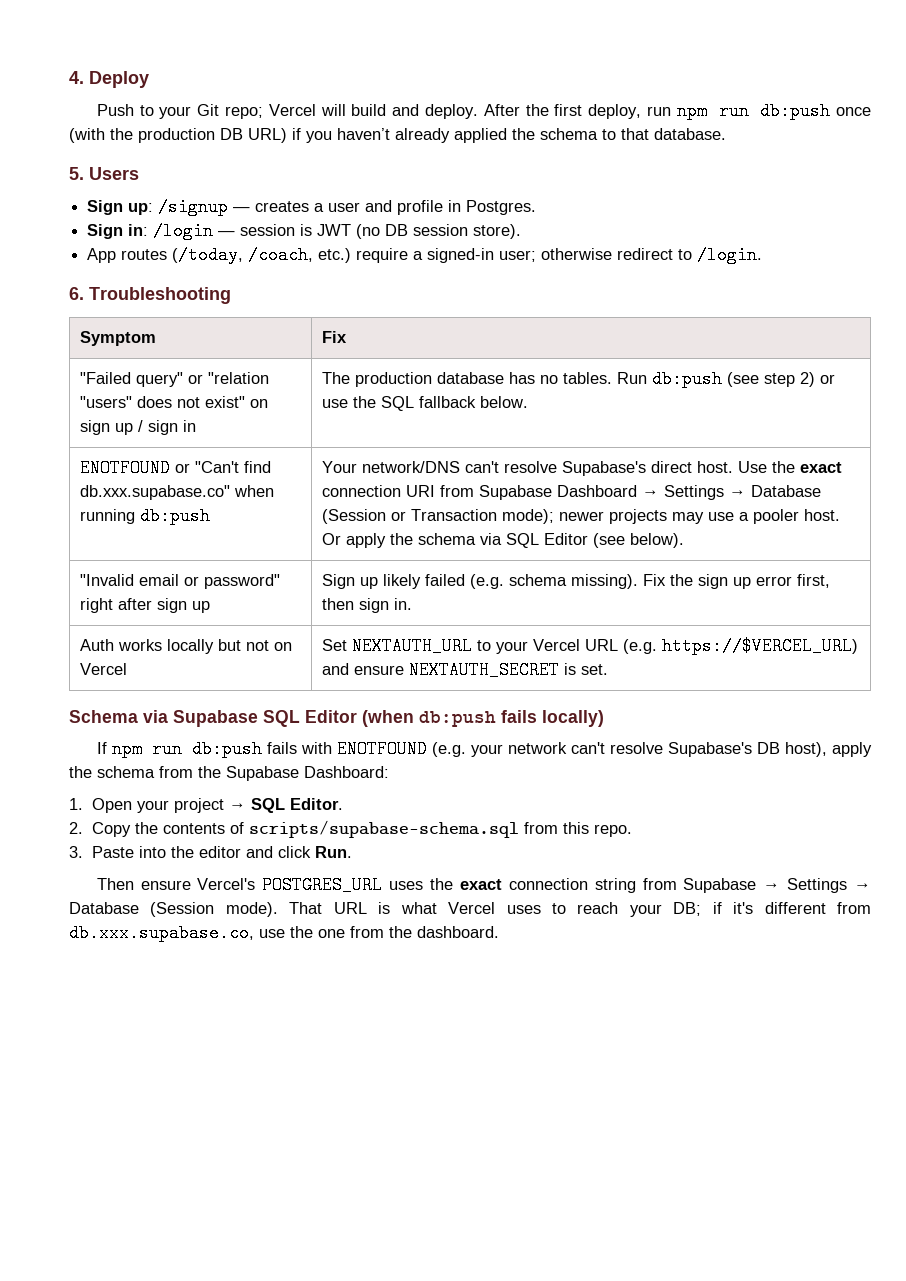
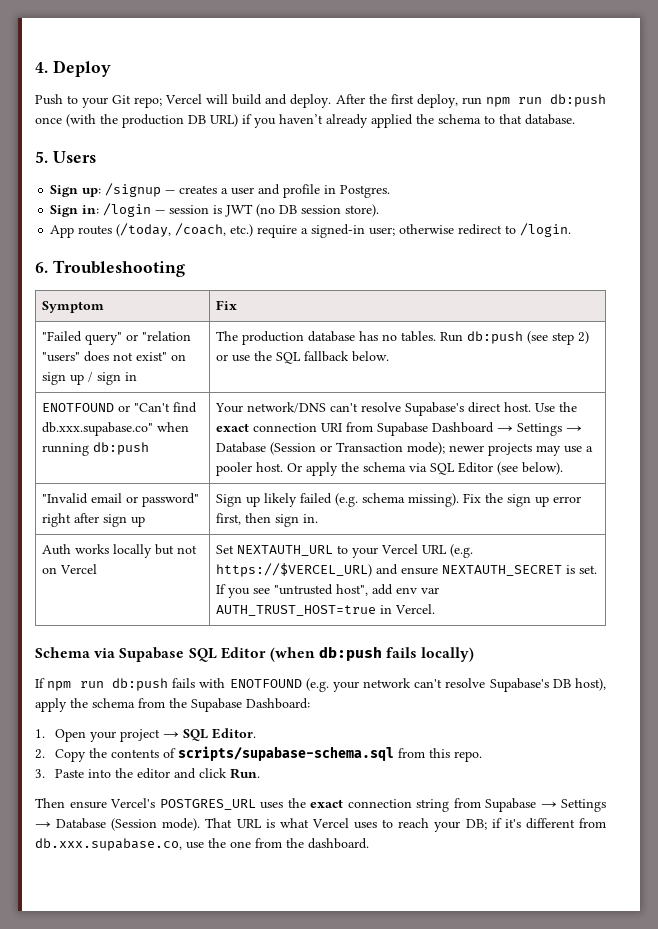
(609, 669) none -> [216,584,440,598] [216,604,436,616] If you see "untrusted host", add env var AUTH_TRUST_HOST=true in Vercel.

